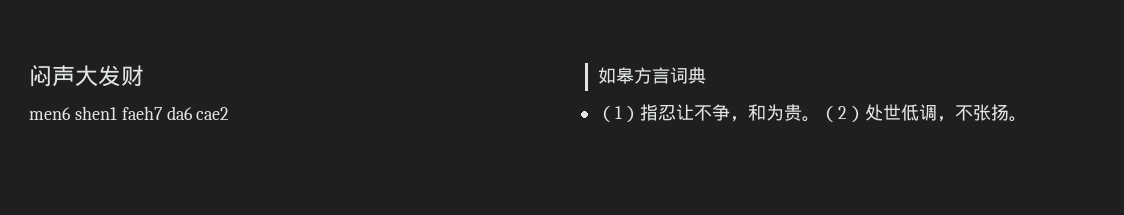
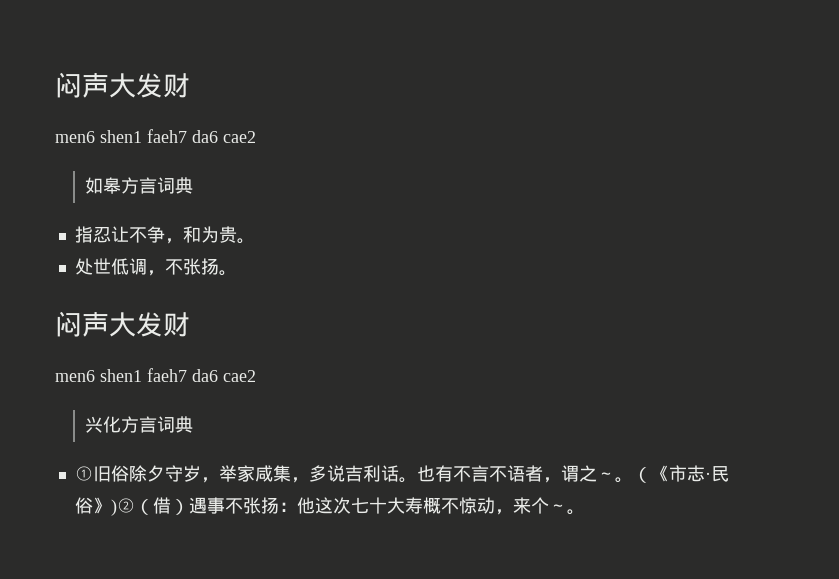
[596,106,640,122] （1） -> (194, 185) none
[819,106,865,122] （2） -> (255, 241) //
(1027, 119) none -> [55,311,190,337] [55,368,256,382] [85,416,194,433] [74,465,729,483] [74,497,585,516] // 闷声大发财 // men6 shen1 faeh7 da6 cae2 // 兴化方言词典 // ①旧俗除夕守岁，举家咸集，多说吉利话。也有不言不语者，谓之～。（《市志·民俗》)②（借）遇事不张扬：他这次七十大寿概不惊动，来个～。

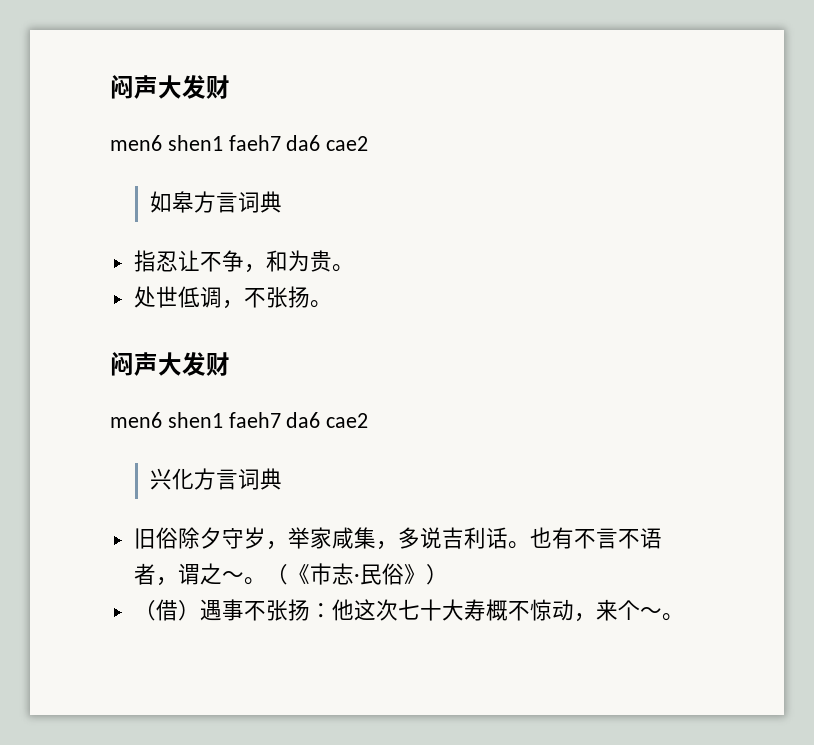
[74,466,93,481] ① -> (283, 479) none
[110,498,135,516] )② -> [425,564,448,585] ） //

